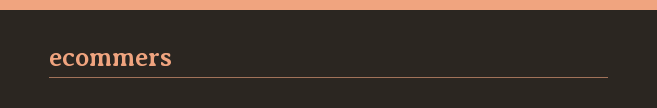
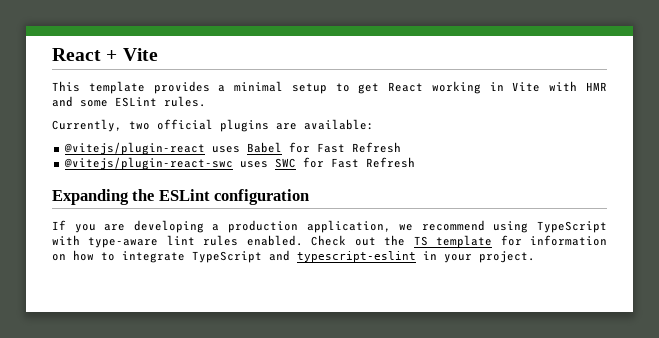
[49,53,172,66] ecommers -> [52,48,158,61] [52,81,607,94] [52,96,206,107] [52,119,374,132] [63,142,401,155] [63,157,415,170] [52,189,310,205] [52,220,608,233] [52,235,607,248] [52,250,535,263] React + Vite // This template provides a minimal setup to get React working in Vite with HMR and some ESLint rules. // Currently, two official plugins are available: // @vitejs/plugin-react uses Babel for Fast Refresh // @vitejs/plugin-react-swc uses SWC for Fast Refresh // Expanding the ESLint configuration // If you are developing a production application, we recommend using TypeScript with type-aware lint rules enabled. Check out the TS template for information on how to integrate TypeScript and typescript-eslint in your project.

